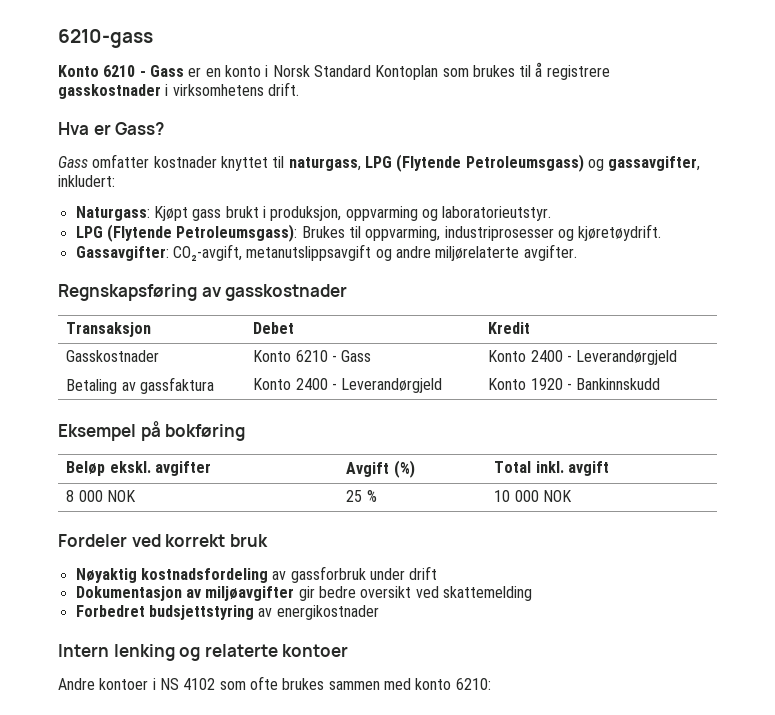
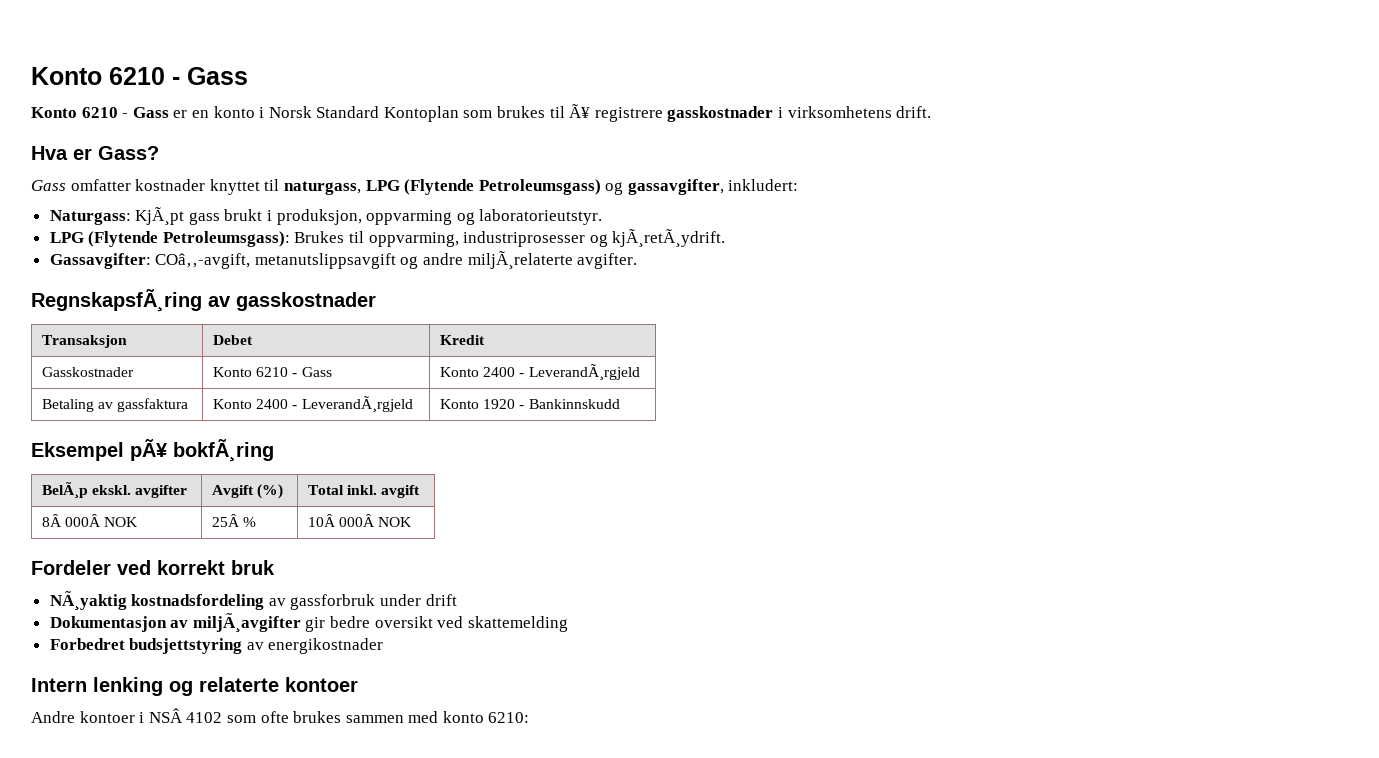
[58,29,153,48] 6210-gass -> [31,67,248,85] Konto 6210 - Gass
[535,62,543,77] å -> [569,104,591,118] Ã¥
[153,206,188,221] Kjøpt -> [135,207,185,225] KjÃ¸pt
[578,224,662,241] kjøretøydrift. -> [612,229,726,247] kjÃ¸retÃ¸ydrift.
[172,244,242,261] CO₂-avgift, -> [155,253,251,269] COâ‚‚-avgift,
[435,246,520,261] miljørelaterte -> [467,251,573,269] miljÃ¸relaterte
[58,284,197,301] Regnskapsføring -> [31,289,202,312] RegnskapsfÃ¸ring
[576,350,678,365] Leverandørgjeld -> [528,364,640,380] LeverandÃ¸rgjeld
[341,378,443,393] Leverandørgjeld -> [301,396,413,412] LeverandÃ¸rgjeld
[140,421,246,441] [66,461,106,476] på bokføring // Beløp -> [130,439,274,462] [42,482,89,498] pÃ¥ bokfÃ¸ring // BelÃ¸p
[66,490,103,502] 8 000 -> [42,514,102,527] 8Â 000Â
[346,490,363,502] 25 -> [212,514,241,527] 25Â
[494,490,539,502] 10 000 -> [308,514,376,527] 10Â 000Â
[75,568,137,583] Nøyaktig -> [49,591,127,610] NÃ¸yaktig
[205,586,295,601] miljøavgifter -> [192,613,301,632] miljÃ¸avgifter
[159,678,179,690] NS -> [148,708,183,723] NSÂ

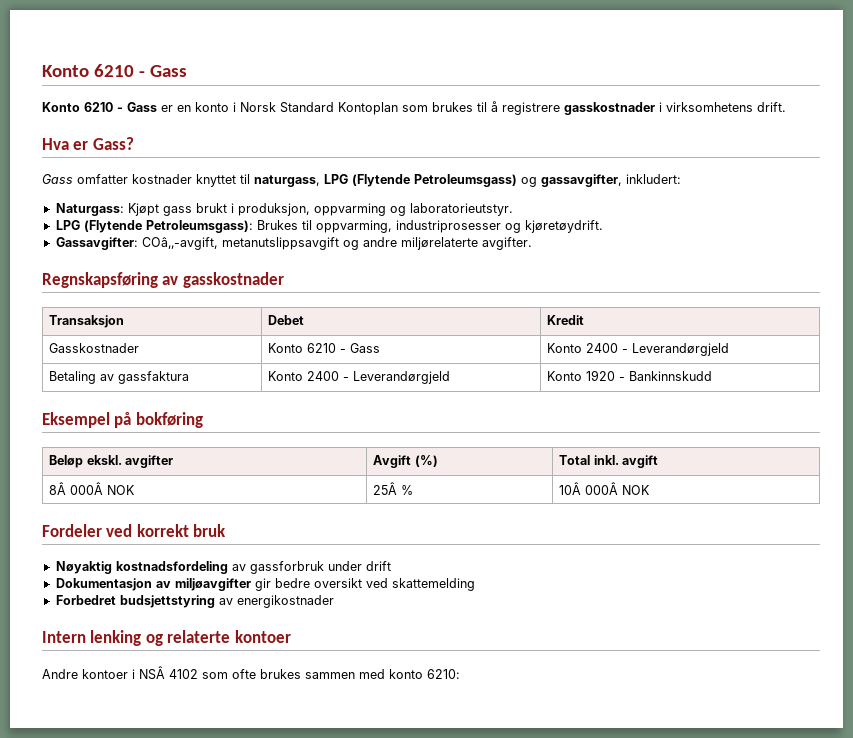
[569,104,591,118] Ã¥ -> [491,101,498,112] å
[135,207,185,225] KjÃ¸pt -> [127,203,159,216] Kjøpt
[612,229,726,247] kjÃ¸retÃ¸ydrift. -> [524,220,603,233] kjøretøydrift.
[467,251,573,269] miljÃ¸relaterte -> [400,237,478,250] miljørelaterte
[31,289,202,312] RegnskapsfÃ¸ring -> [42,272,158,288] Regnskapsføring
[528,364,640,380] LeverandÃ¸rgjeld -> [632,343,730,356] Leverandørgjeld
[301,396,413,412] LeverandÃ¸rgjeld -> [353,371,451,384] Leverandørgjeld
[130,439,274,462] [42,482,89,498] pÃ¥ bokfÃ¸ring // BelÃ¸p -> [114,412,203,428] [49,455,84,468] på bokføring // Beløp
[49,591,127,610] NÃ¸yaktig -> [55,561,112,574] Nøyaktig
[192,613,301,632] miljÃ¸avgifter -> [174,578,251,591] miljøavgifter

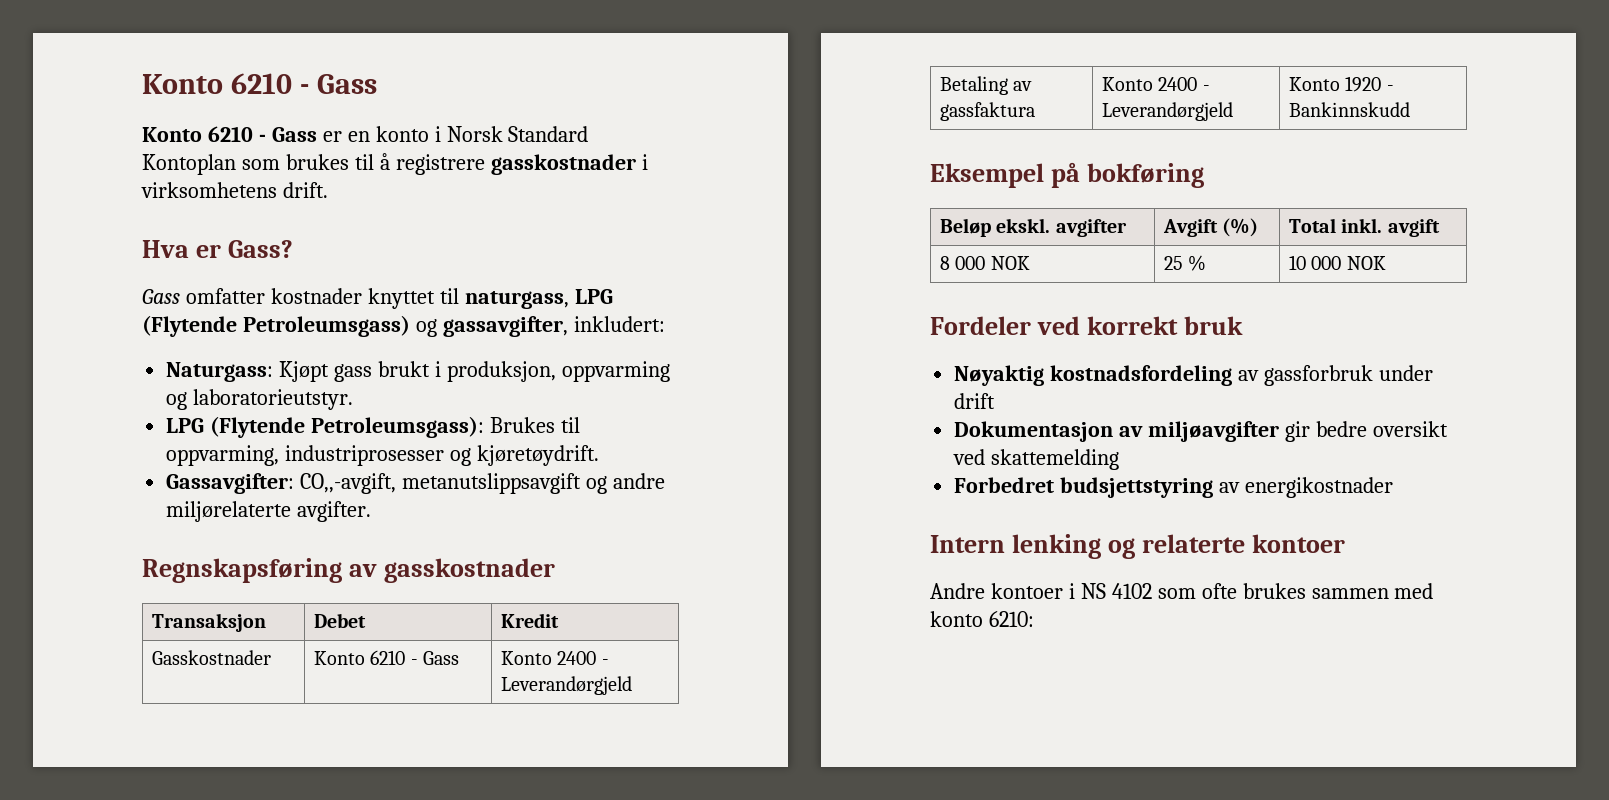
[141,237,218,250] COâ‚‚-avgift, -> [300,473,397,494] CO‚‚-avgift,
[49,482,104,495] 8Â 000Â -> [940,256,986,270] 8 000
[373,482,398,495] 25Â -> [1164,256,1184,270] 25
[559,482,619,495] 10Â 000Â -> [1289,255,1342,270] 10 000
[139,666,165,680] NSÂ -> [1080,583,1106,599] NS

